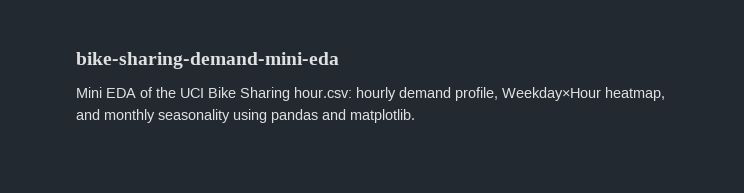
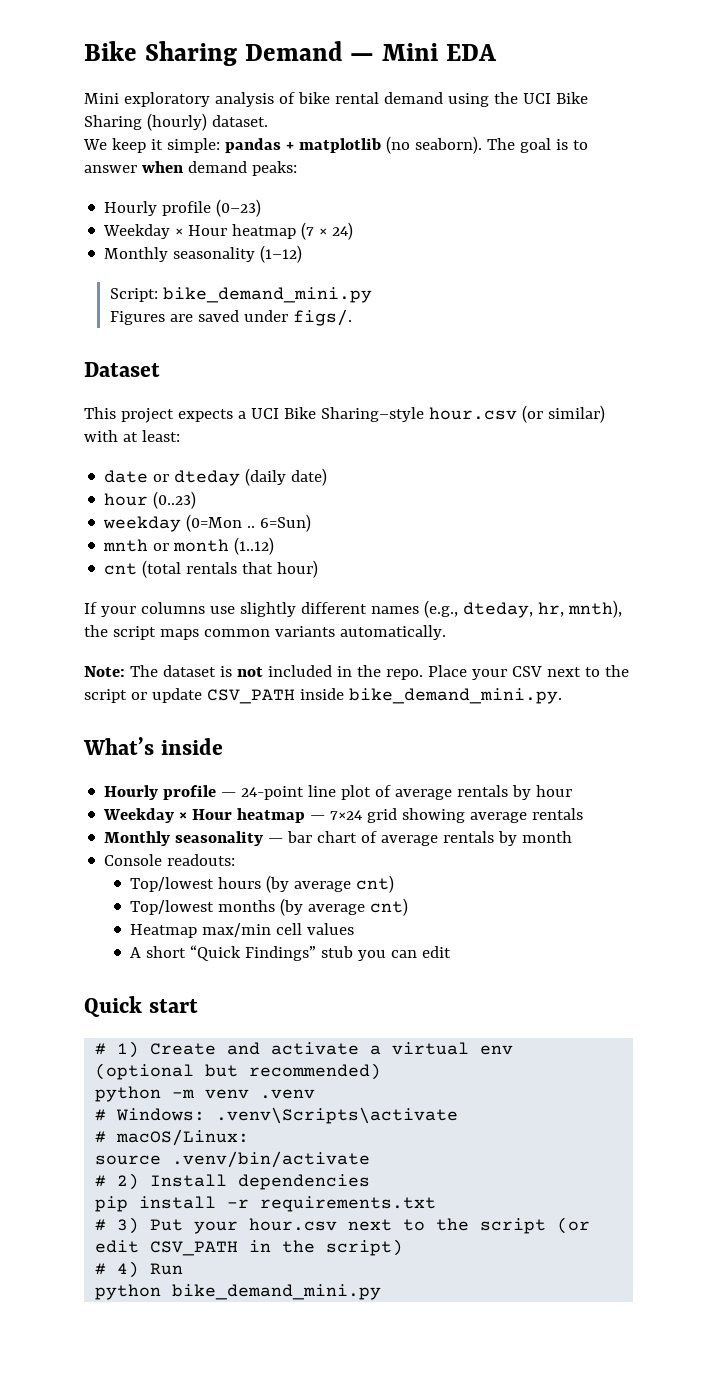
[76,52,339,69] [76,87,665,101] [76,109,415,123] bike-sharing-demand-mini-eda // Mini EDA of the UCI Bike Sharing hour.csv: hourly demand profile, Weekday×Hour heatmap, and monthly seasonality using pandas and matplotlib. -> [84,41,498,66] [84,92,588,107] [84,113,268,131] [83,136,588,154] [84,161,297,176] [104,199,262,217] [103,222,354,240] [104,245,303,263] [110,287,373,303] [110,309,353,326] [84,362,160,377] [84,405,605,423] [84,430,180,442] [104,468,328,486] [104,491,197,509] [103,514,312,532] [103,537,275,555] [104,560,319,578] [84,600,622,618] [84,625,446,640] [84,665,629,680] [84,688,562,704] [83,737,223,755] [104,785,573,800] [103,808,584,823] [104,831,573,846] [104,854,236,866] [130,875,395,893] [130,898,409,916] [130,923,355,938] [130,945,452,961] [84,996,198,1017] [95,1041,514,1058] [95,1063,382,1080] [95,1086,316,1102] [95,1107,459,1124] [95,1129,250,1146] [95,1151,371,1168] [95,1173,371,1190] [95,1196,437,1212] [95,1217,591,1234] [95,1239,404,1256] [95,1261,184,1278] [95,1284,382,1300] Bike Sharing Demand — Mini EDA // Mini exploratory analysis of bike rental demand using the UCI Bike Sharing (hourly) dataset. // We keep it simple: pandas + matplotlib (no seaborn). The goal is to answer when demand peaks: // Hourly profile (0–23) // Weekday × Hour heatmap (7 × 24) // Monthly seasonality (1–12) // Script: bike_demand_mini.py // Figures are saved under figs/. // Dataset // This project expects a UCI Bike Sharing–style hour.csv (or similar) with at least: // date or dteday (daily date) // hour (0..23) // weekday (0=Mon .. 6=Sun) // mnth or month (1..12) // cnt (total rentals that hour) // If your columns use slightly different names (e.g., dteday, hr, mnth), the script maps common variants automatically. // Note: The dataset is not included in the repo. Place your CSV next to the script or update CSV_PATH inside bike_demand_mini.py. // What’s inside // Hourly profile — 24-point line plot of average rentals by hour // Weekday × Hour heatmap — 7×24 grid showing average rentals // Monthly seasonality — bar chart of average rentals by month // Console readouts: // Top/lowest hours (by average cnt) // Top/lowest months (by average cnt) // Heatmap max/min cell values // A short “Quick Findings” stub you can edit // Quick start // # 1) Create and activate a virtual env (optional but recommended) // python -m venv .venv // # Windows: .venv\Scripts\activate // # macOS/Linux: // source .venv/bin/activate // # 2) Install dependencies // pip install -r requirements.txt // # 3) Put your hour.csv next to the script (or edit CSV_PATH in the script) // # 4) Run // python bike_demand_mini.py

